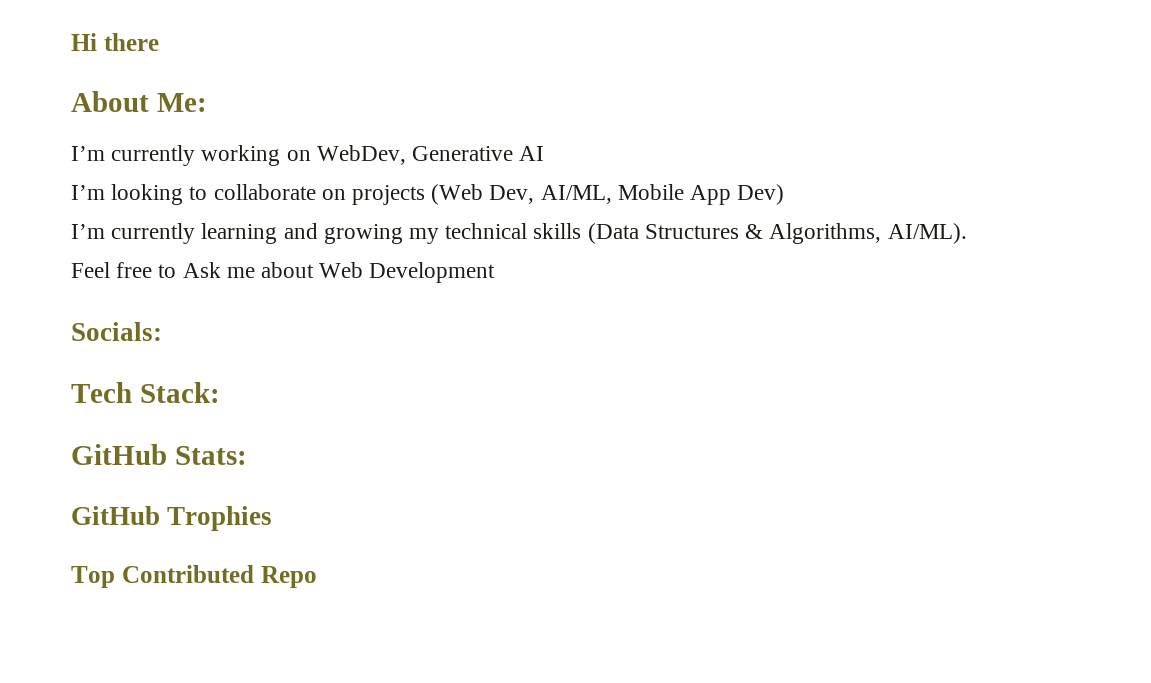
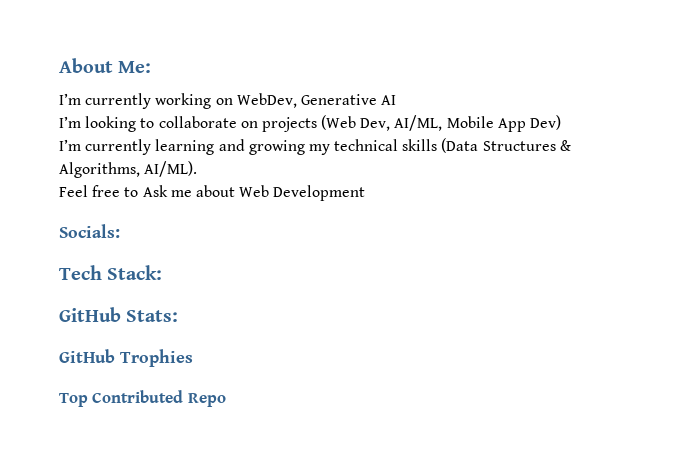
[71,33,159,51] Hi there // -> (59, 65) none

